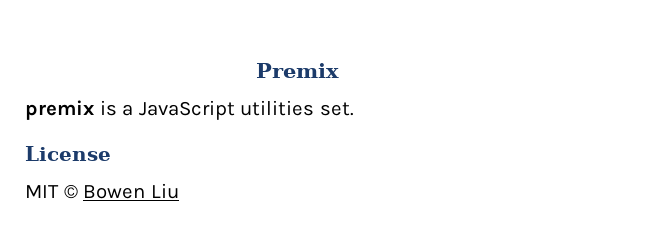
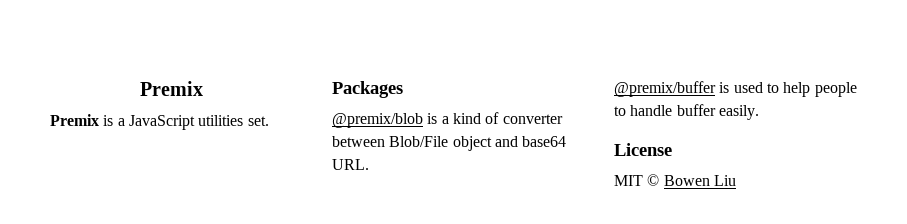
[25,100,94,120] premix -> [50,114,99,126] Premix
(354, 109) none -> [332,81,403,98] [332,112,563,128] [332,136,567,151] [332,159,369,170] [614,81,857,97] [614,104,759,120] // Packages // @premix/blob is a kind of converter between Blob/File object and base64 URL. // @premix/buffer is used to help people to handle buffer easily.

